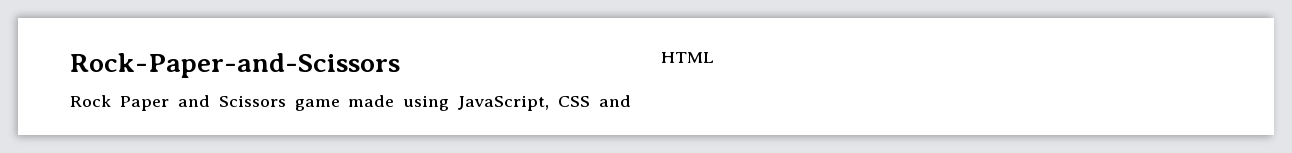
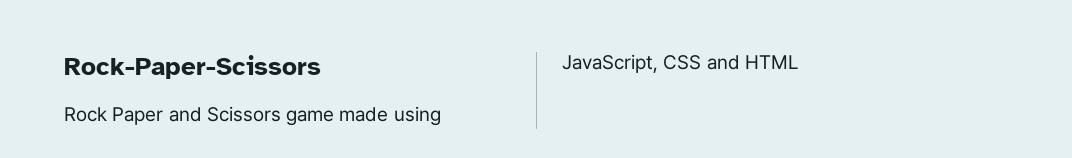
[70,53,400,78] Rock-Paper-and-Scissors -> [64,55,321,79] Rock-Paper-Scissors

